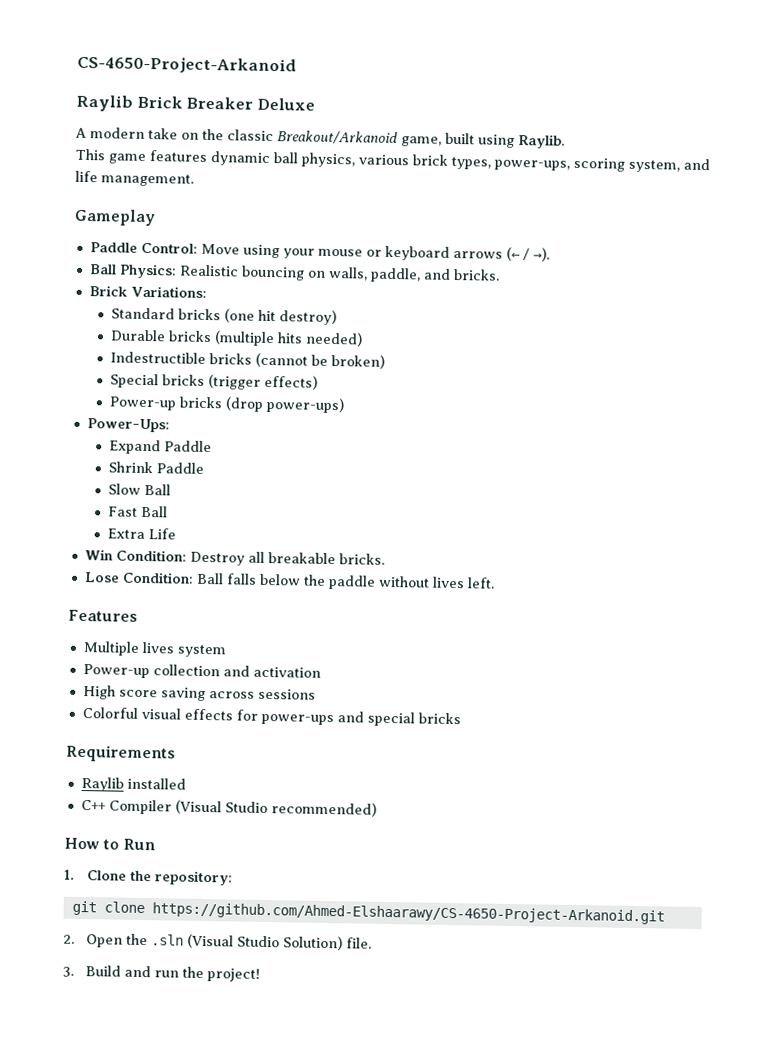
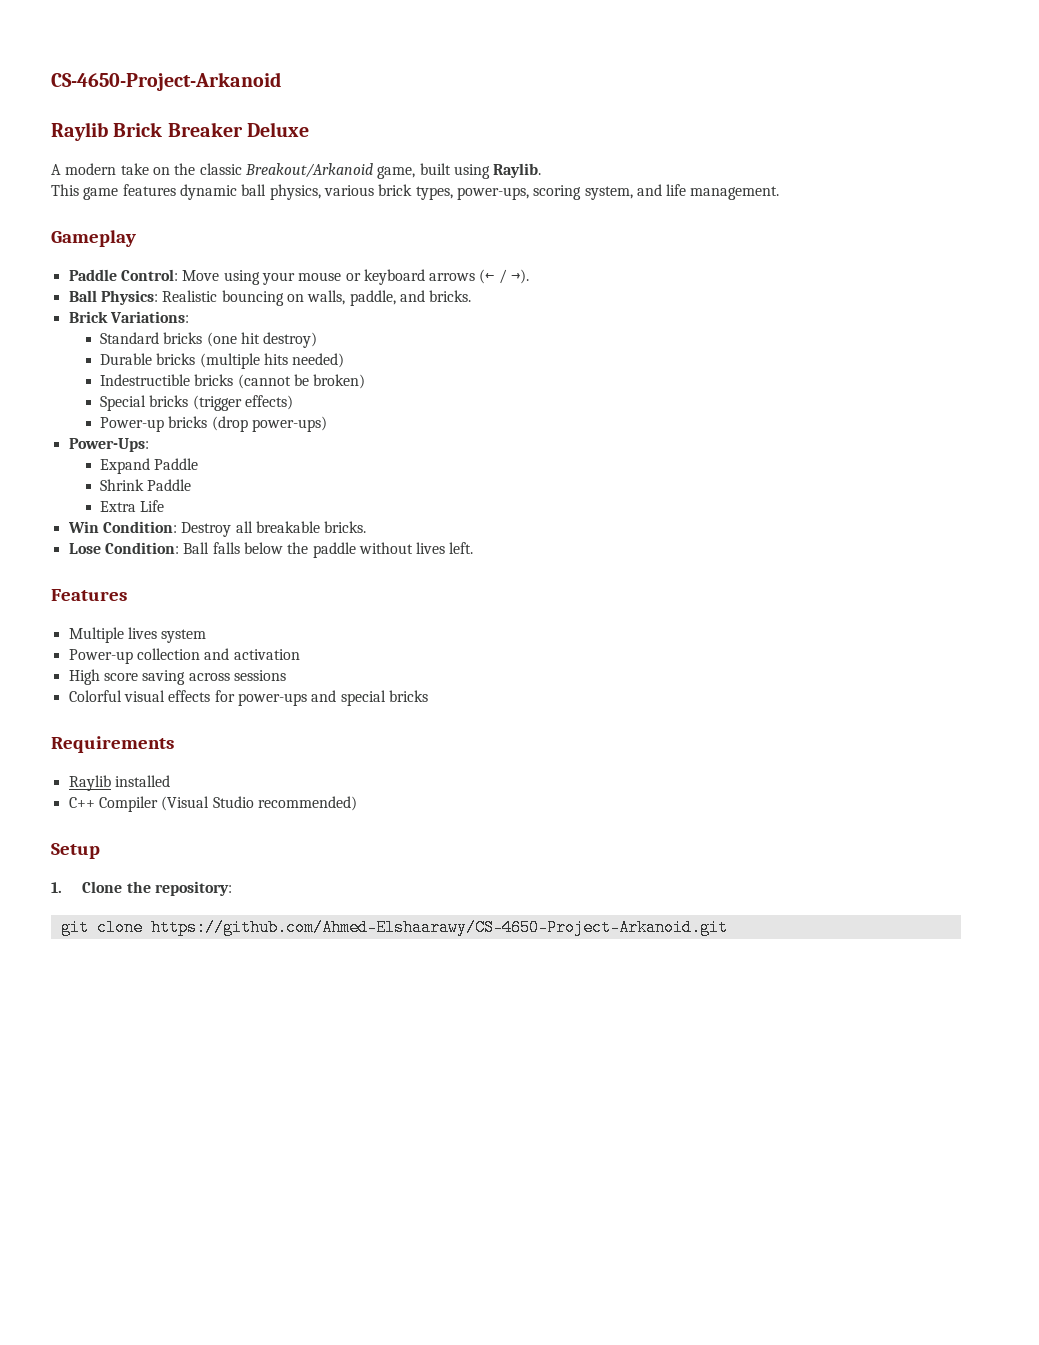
[108,483,172,496] [108,505,169,518] // Slow Ball // Fast Ball -> (192, 485) none
[64,837,156,851] How to Run -> [51,843,100,859] Setup
[63,933,372,951] [62,965,260,982] // 2. Open the .sln (Visual Studio Solution) file. // 3. Build and run the project! -> (728, 927) none

